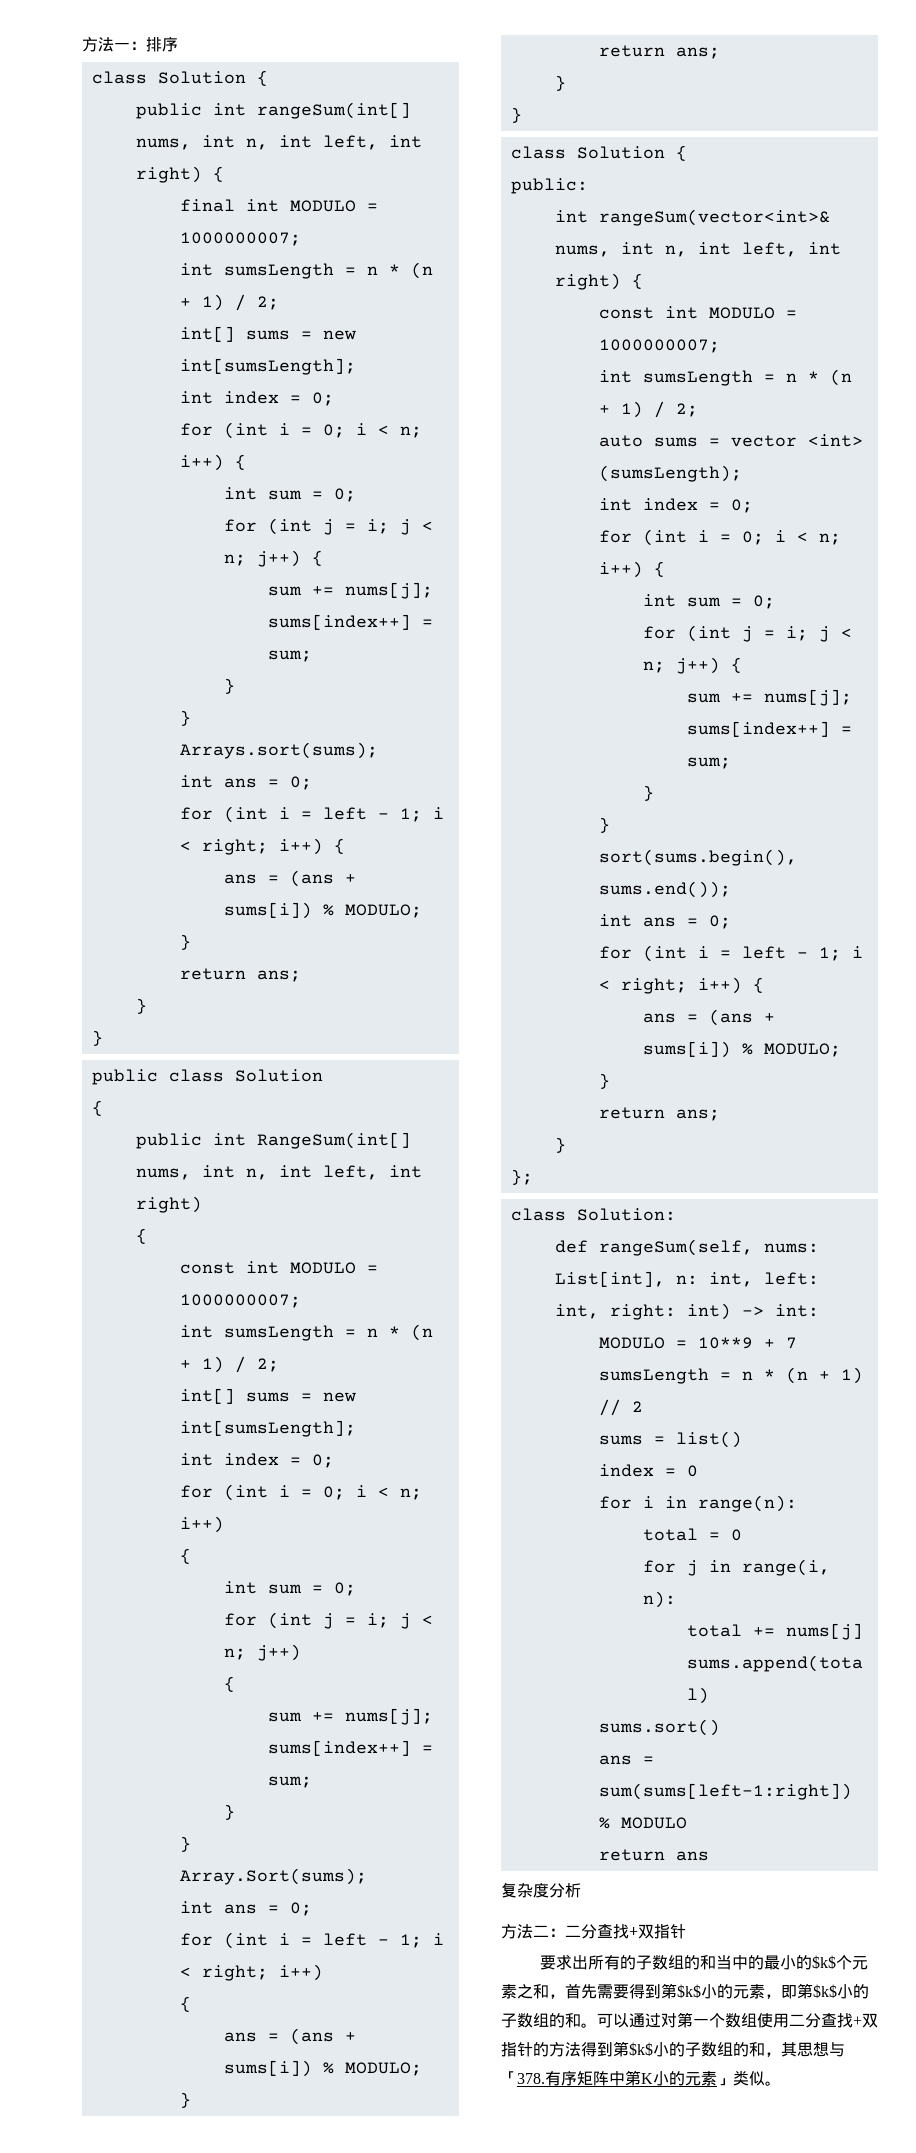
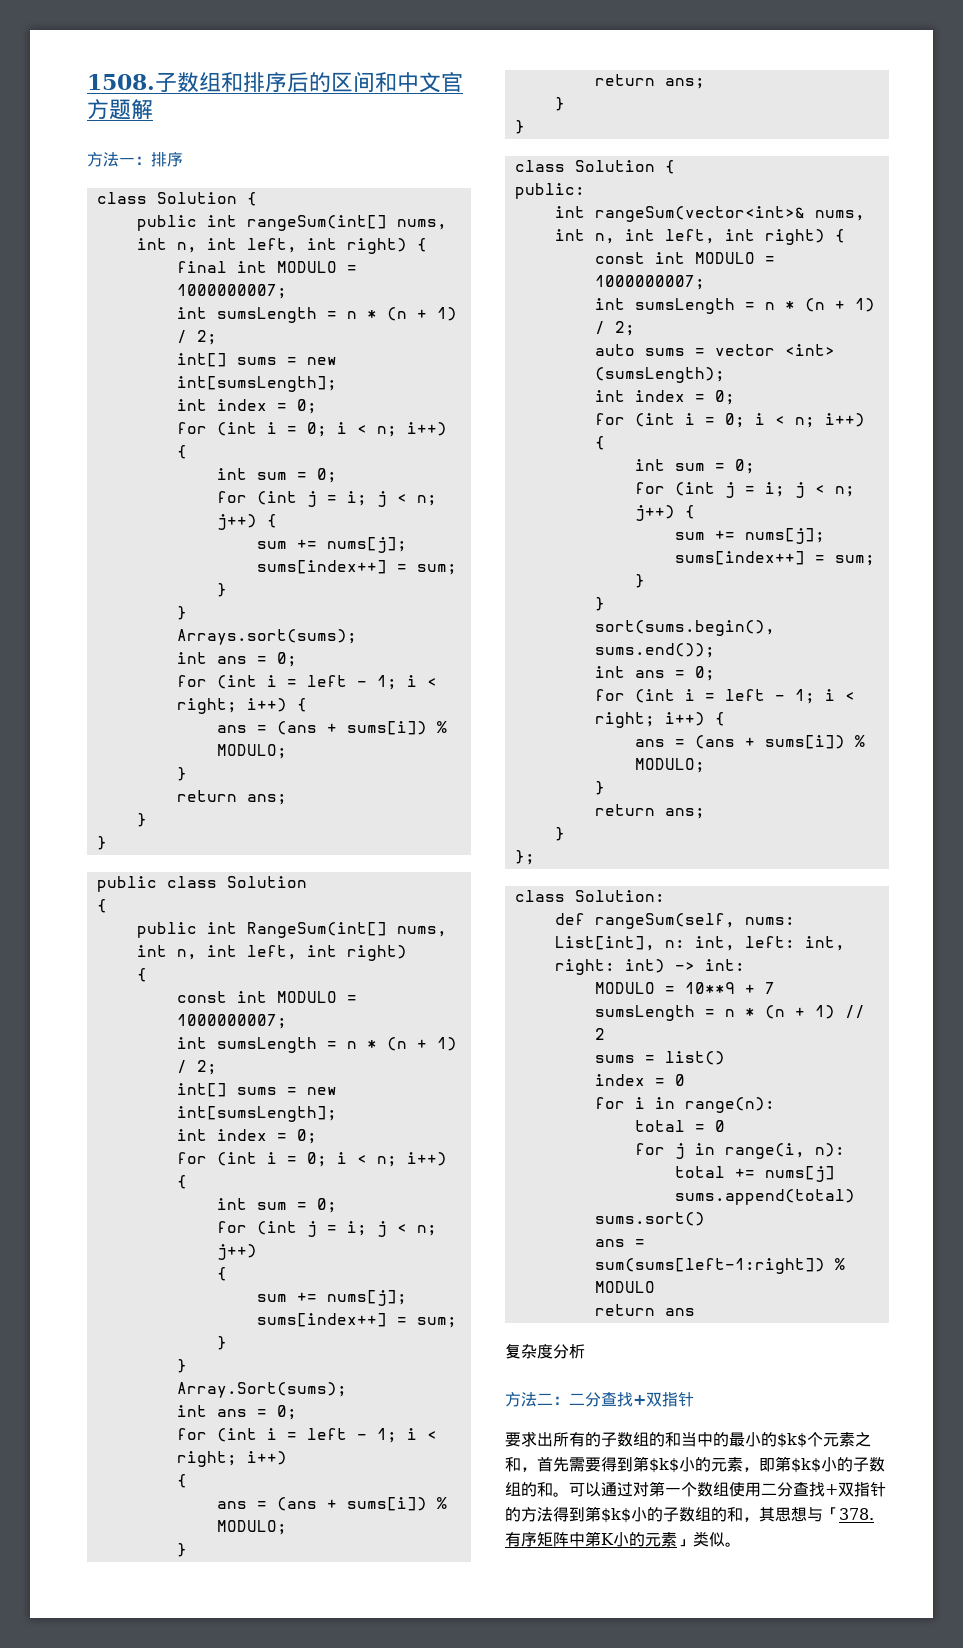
(82, 44) none -> [87,71,463,93] [87,99,153,120] 1508.子数组和排序后的区间和中文官方题解 //

